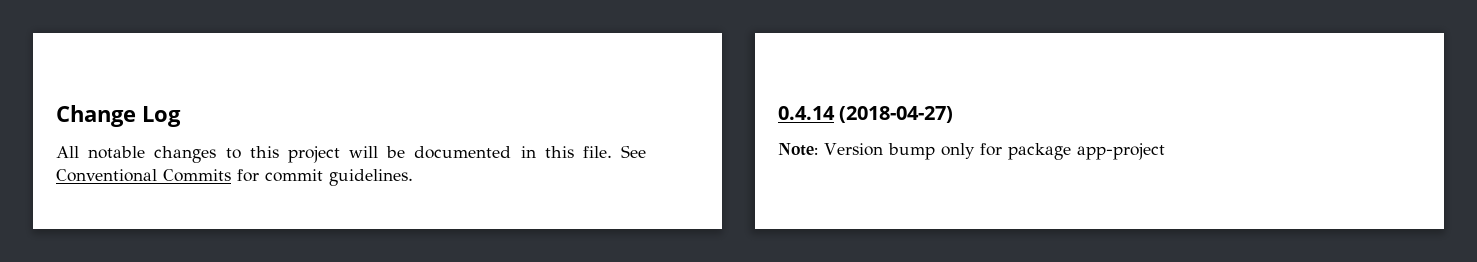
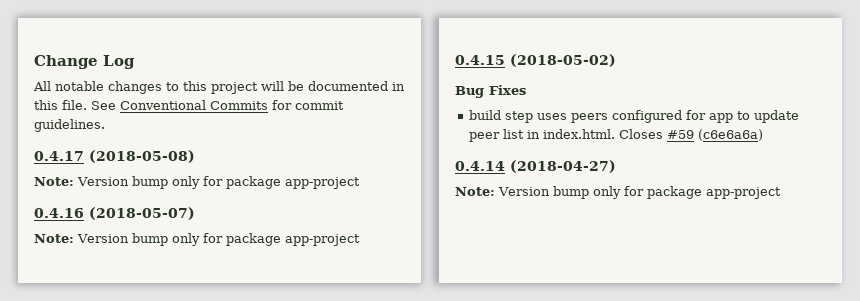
(413, 177) none -> [34,150,195,163] [34,176,360,189] [34,207,195,220] [34,233,360,246] [455,54,616,67] [455,85,526,98] [468,110,799,123] [468,129,763,142] // 0.4.17 (2018-05-08) // Note: Version bump only for package app-project // 0.4.16 (2018-05-07) // Note: Version bump only for package app-project // 0.4.15 (2018-05-02) // Bug Fixes // build step uses peers configured for app to update peer list in index.html. Closes #59 (c6e6a6a)

